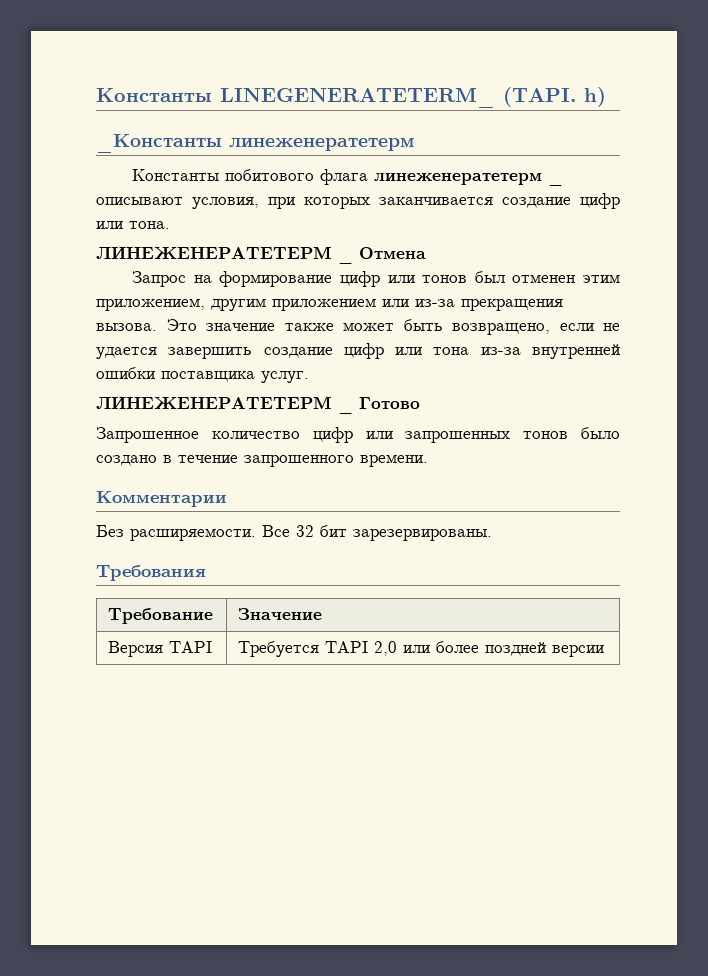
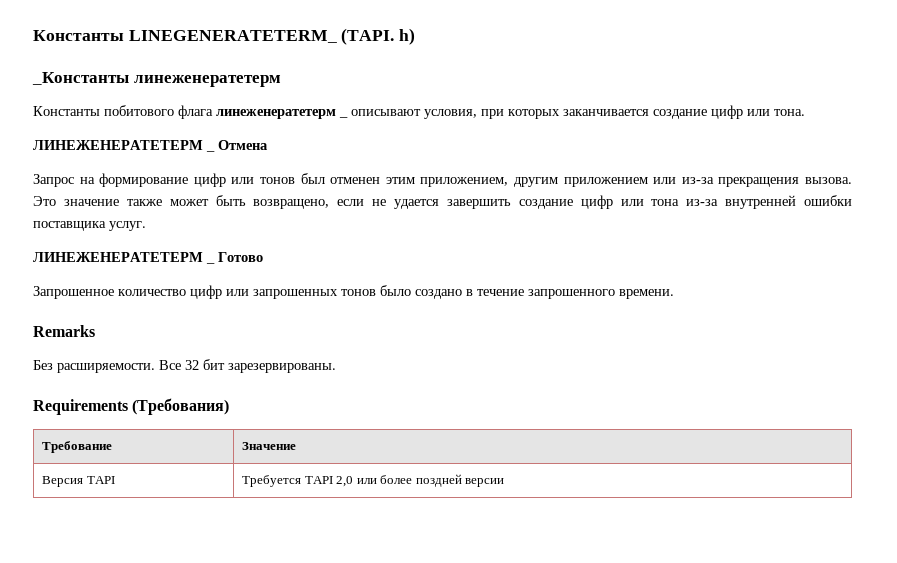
[96,491,227,507] Комментарии -> [33,325,95,337] Remarks
[96,565,206,581] Требования -> [33,398,230,415] Requirements (Требования)

